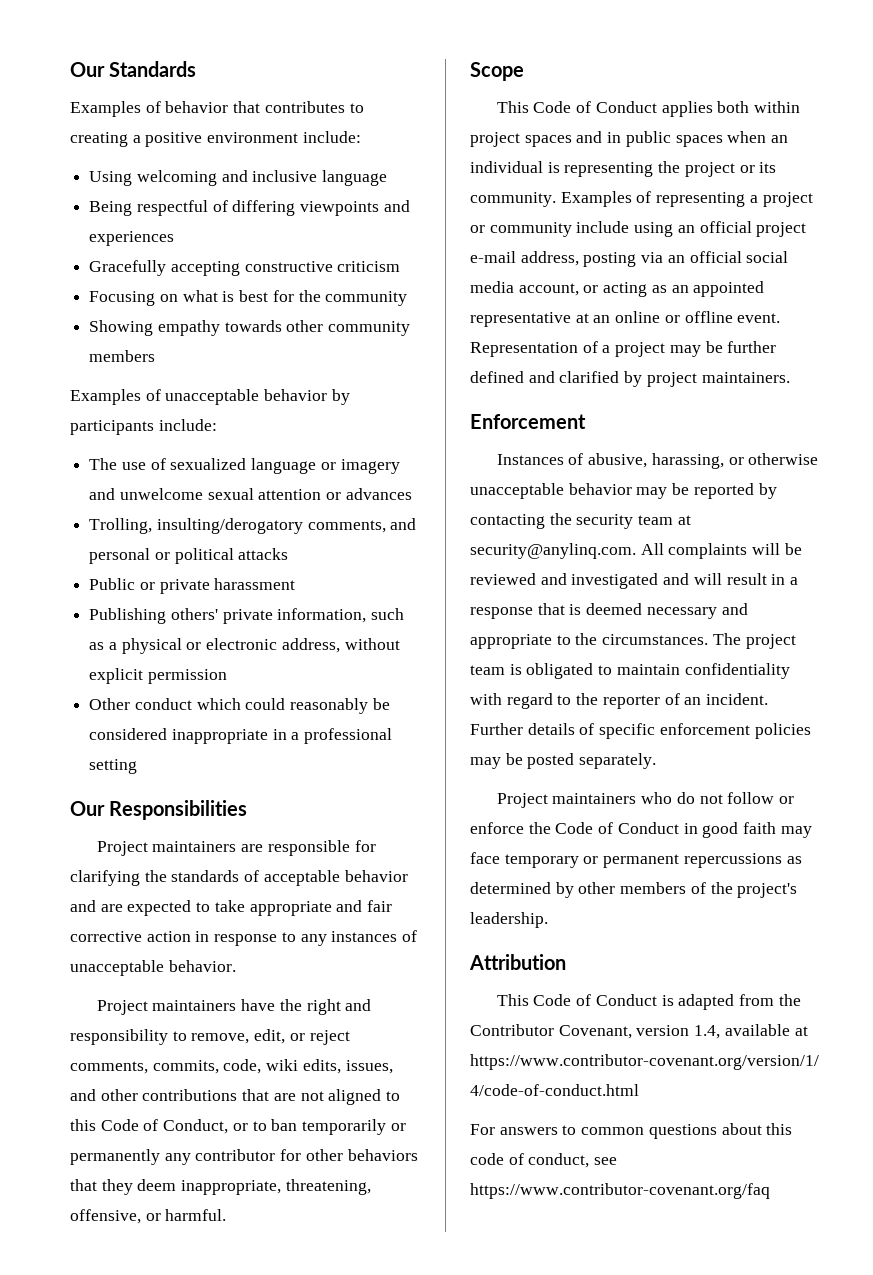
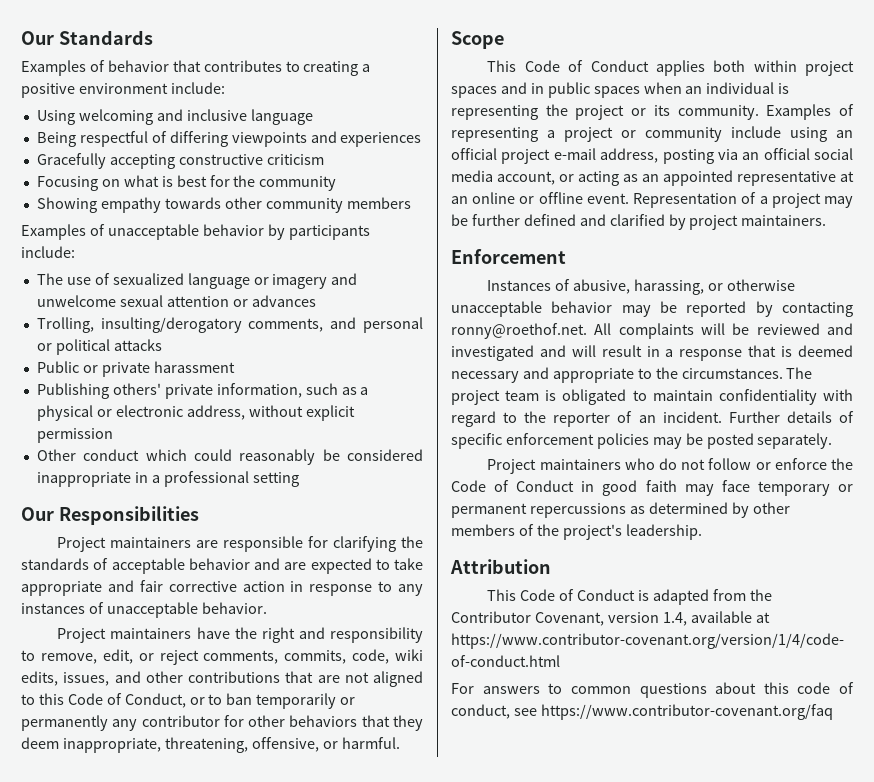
[549,513,691,529] [470,543,636,559] the security team at security@anylinq.com. -> [451,323,587,339] ronny@roethof.net.

